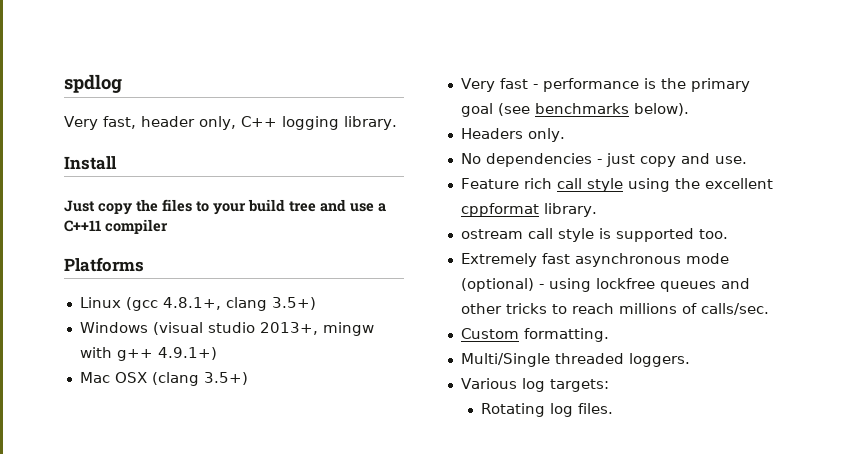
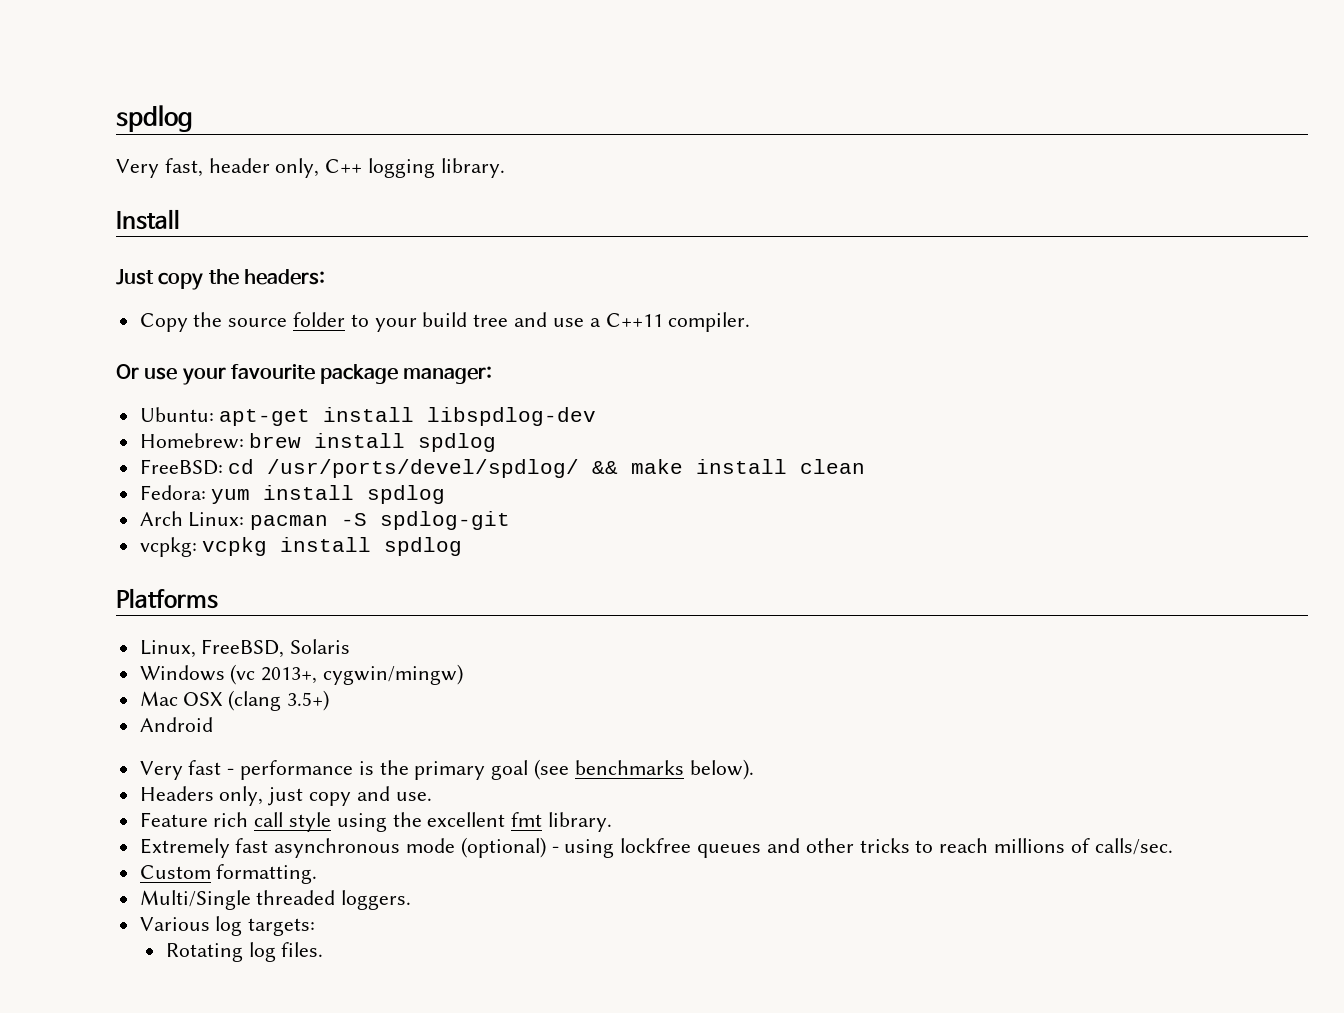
[162,199,192,212] files -> [243,269,325,285] [139,312,346,332] headers: // Copy the source folder
[105,219,168,234] [64,257,144,272] [79,297,316,311] [79,322,374,336] [79,347,217,361] compiler // Platforms // Linux (gcc 4.8.1+, clang 3.5+) // Windows (visual studio 2013+, mingw with g++ 4.9.1+) -> [668,312,751,332] [116,364,493,385] [139,407,597,426] [139,433,497,452] [139,459,866,478] [139,485,446,504] [139,511,511,530] [139,537,463,557] [116,588,218,609] [139,639,351,658] [139,664,464,685] compiler. // Or use your favourite package manager: // Ubuntu: apt-get install libspdlog-dev // Homebrew: brew install spdlog // FreeBSD: cd /usr/ports/devel/spdlog/ && make install clean // Fedora: yum install spdlog // Arch Linux: pacman -S spdlog-git // vcpkg: vcpkg install spdlog // Platforms // Linux, FreeBSD, Solaris // Windows (vc 2013+, cygwin/mingw)
(248, 378) none -> [139,717,213,732] // Android
[527,128,565,142] [460,153,602,167] only. // No dependencies - -> [219,786,264,806] only,
[460,203,597,217] [460,228,728,242] cppformat library. // ostream call style is supported too. -> [511,812,613,832] fmt library.

